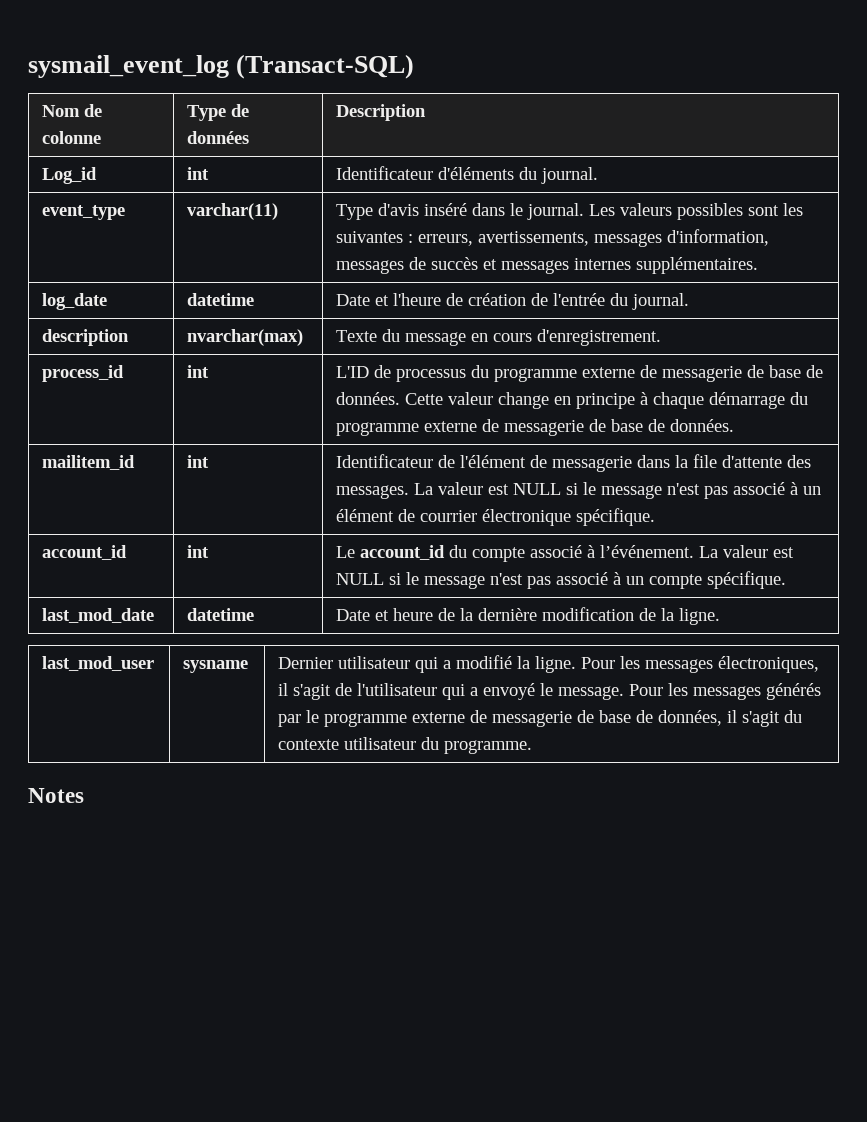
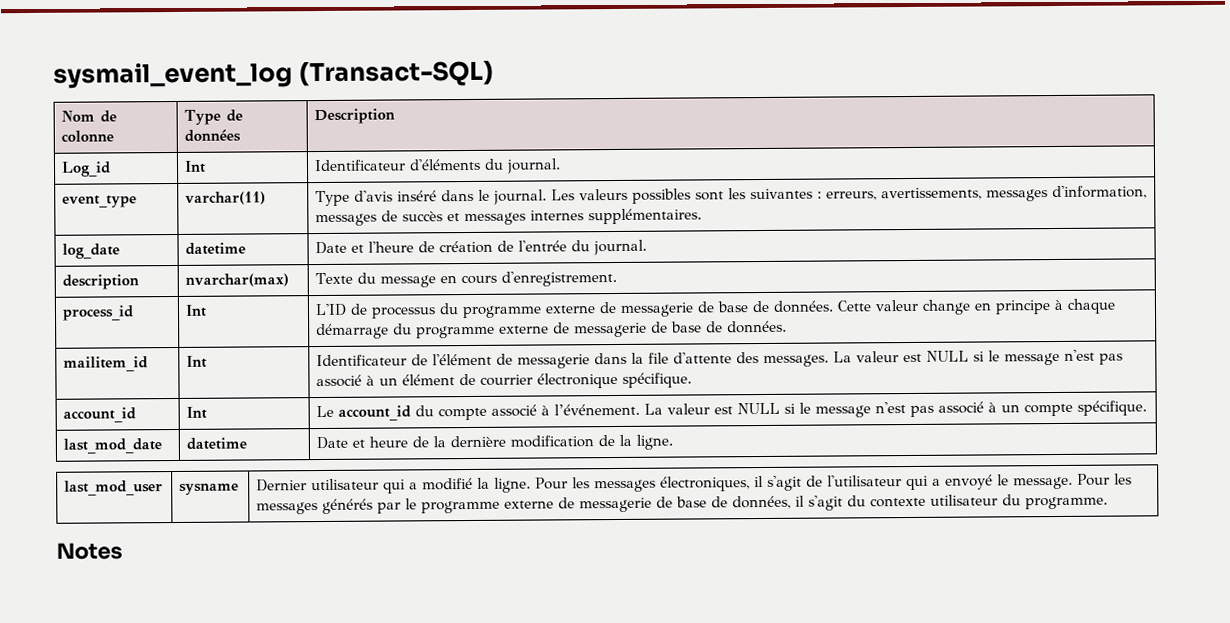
[187,167,210,180] int -> [184,160,207,173] Int
[187,365,210,378] int -> [185,304,208,317] Int
[187,455,210,468] int -> [186,355,208,368] Int
[187,545,210,558] int -> [186,406,208,419] Int

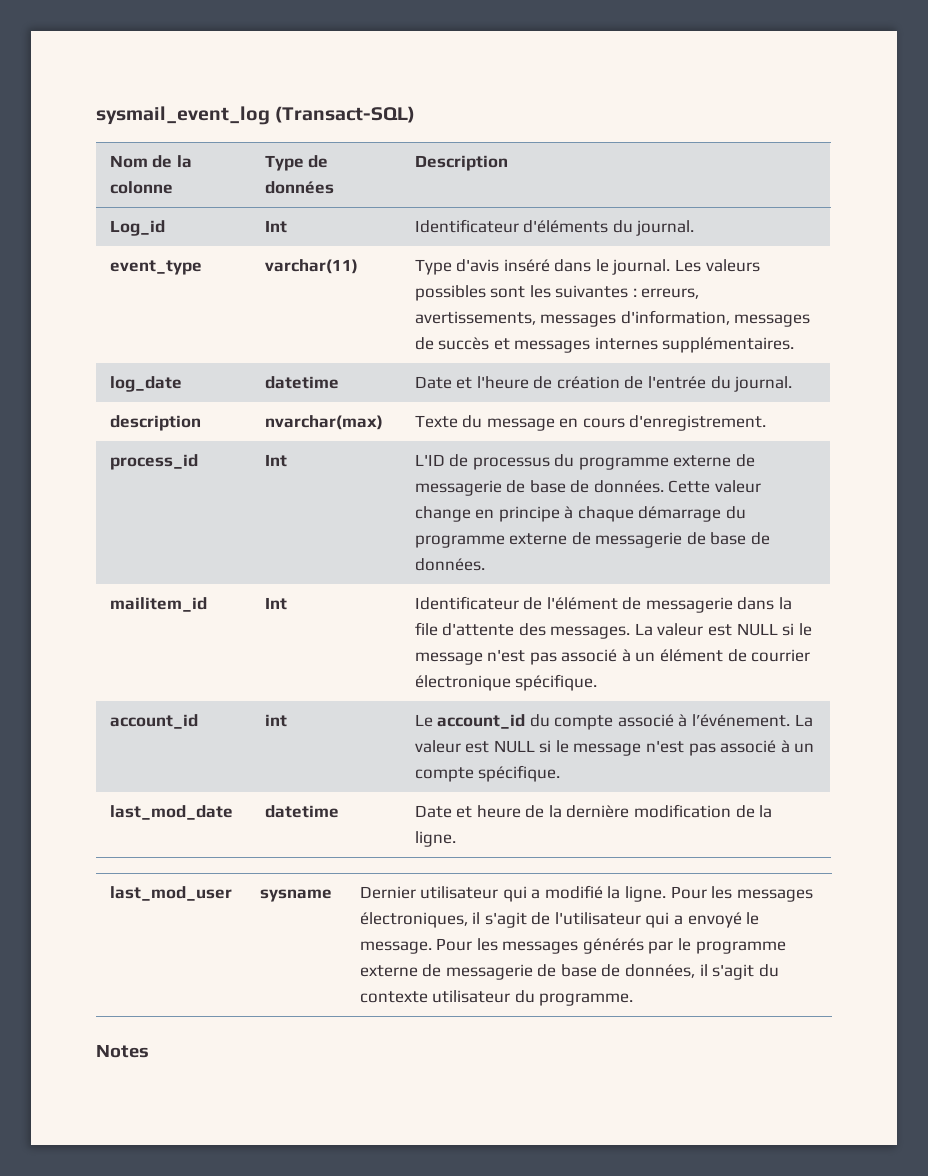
(118, 116) none -> [176,155,192,168] la
[186,406,208,419] Int -> [264,714,287,727] int

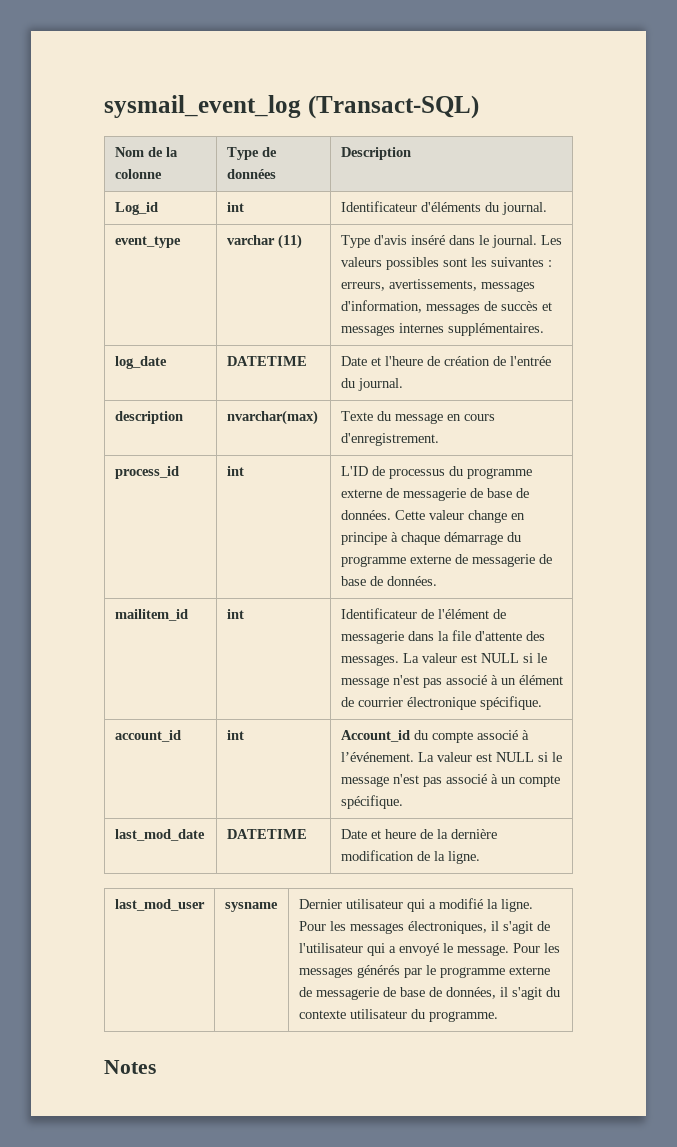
[264,220,287,233] Int -> [226,202,244,212] int
[264,259,358,274] varchar(11) -> [226,234,302,249] varchar (11)
[264,376,339,389] datetime -> [226,356,307,366] DATETIME
[264,454,287,467] Int -> [226,466,244,476] int
[264,597,287,610] Int -> [226,609,244,619] int
[414,714,526,729] Le account_id -> [340,730,410,742] Account_id
[264,805,339,818] datetime -> [226,829,307,839] DATETIME

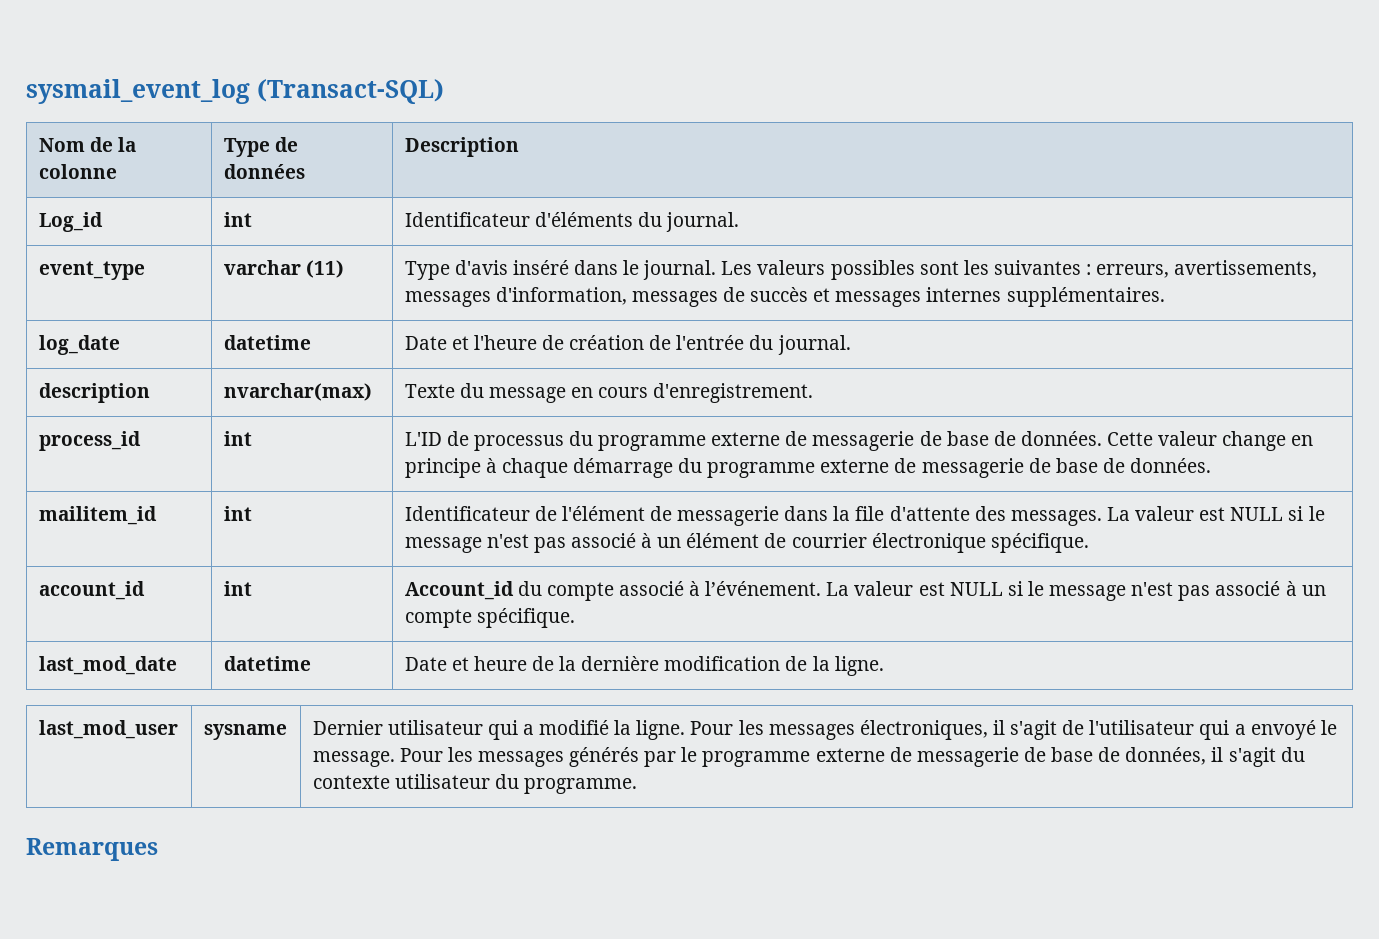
[226,356,307,366] DATETIME -> [223,335,311,350] datetime
[226,829,307,839] DATETIME -> [223,656,311,671] datetime
[104,1060,156,1074] Notes -> [26,838,158,861] Remarques

